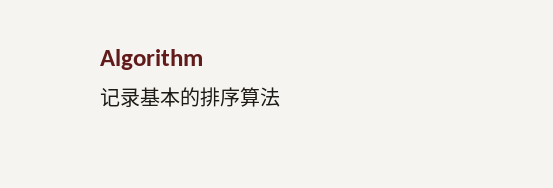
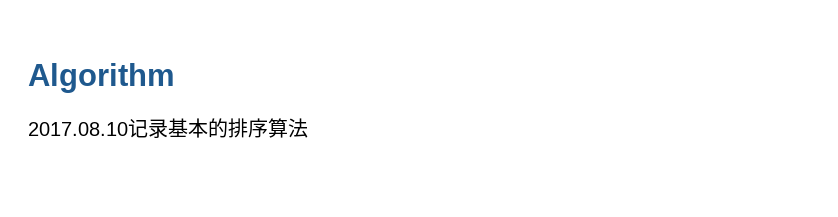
(203, 59) none -> [28,122,128,136] 2017.08.10

